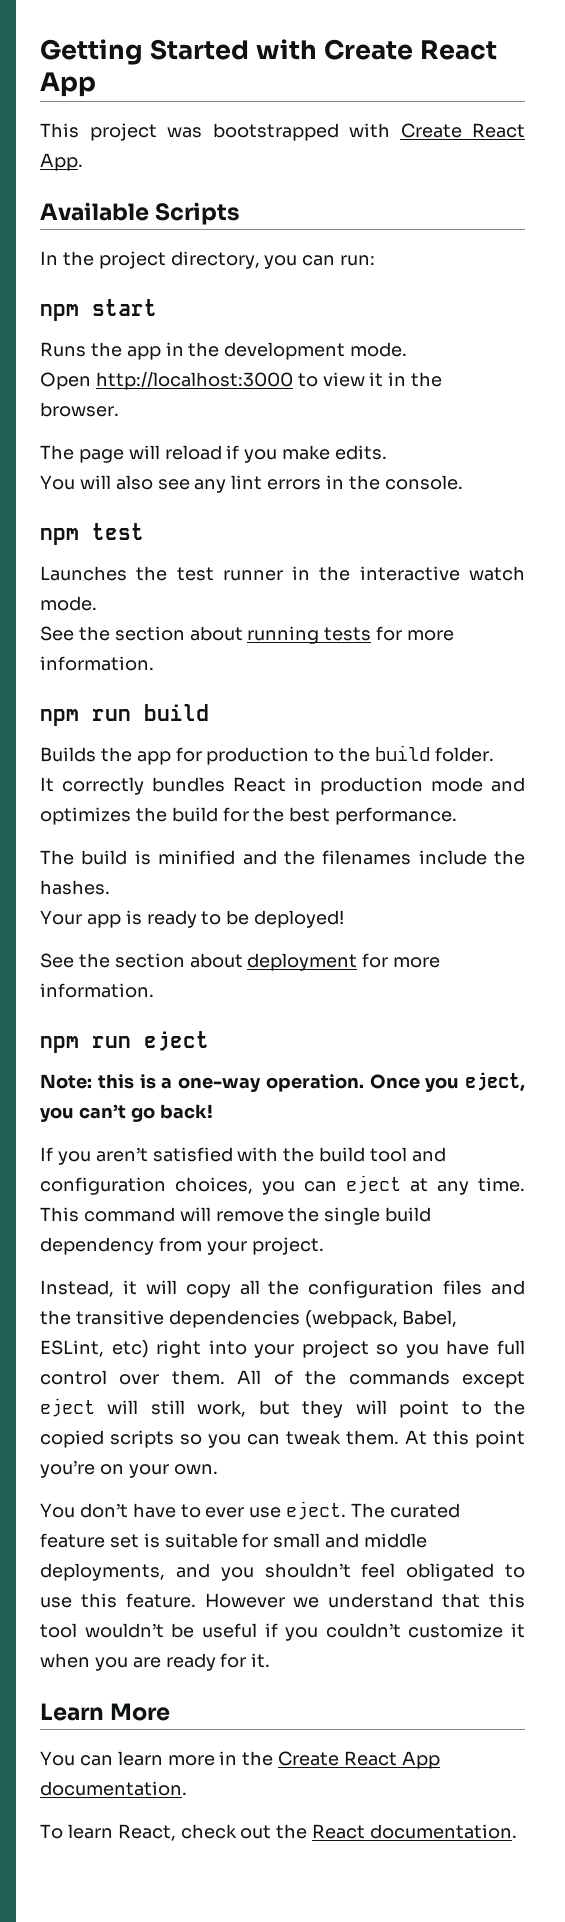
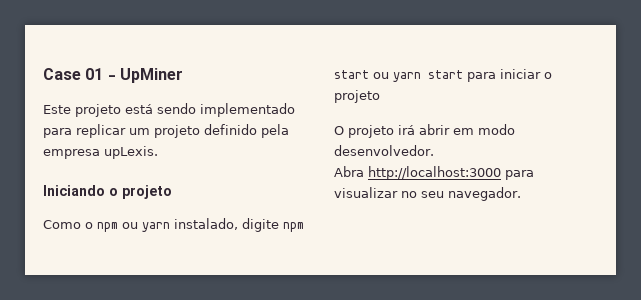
[40,39,497,65] [40,72,96,97] [40,123,525,141] [40,153,83,171] [40,202,241,225] [40,251,376,269] [40,299,157,321] [40,342,408,360] [40,371,443,390] [40,402,119,417] [40,445,388,463] [40,475,463,493] [40,523,144,545] [40,566,525,581] [40,596,97,611] [40,626,455,644] [40,656,154,671] [40,704,209,726] [40,745,494,765] [40,777,525,795] [40,807,458,825] [40,850,525,865] [40,880,110,895] [40,910,345,928] [40,953,441,971] [40,983,154,998] [40,1031,209,1053] [40,1072,525,1092] [40,1104,213,1122] [40,1147,446,1165] [40,1175,525,1195] [40,1207,432,1225] [40,1237,324,1255] [40,1280,525,1298] [40,1310,458,1328] [40,1340,525,1358] [40,1370,525,1388] [40,1398,525,1418] [40,1430,525,1448] [40,1460,218,1478] [40,1501,460,1520] [40,1533,428,1548] [40,1563,525,1581] [40,1593,525,1608] [40,1623,525,1641] [40,1653,271,1671] [40,1703,171,1721] [40,1751,440,1769] [40,1781,187,1796] [40,1824,518,1841] Getting Started with Create React App // This project was bootstrapped with Create React App. // Available Scripts // In the project directory, you can run: // npm start // Runs the app in the development mode. // Open http://localhost:3000 to view it in the browser. // The page will reload if you make edits. // You will also see any lint errors in the console. // npm test // Launches the test runner in the interactive watch mode. // See the section about running tests for more information. // npm run build // Builds the app for production to the build folder. // It correctly bundles React in production mode and optimizes the build for the best performance. // The build is minified and the filenames include the hashes. // Your app is ready to be deployed! // See the section about deployment for more information. // npm run eject // Note: this is a one-way operation. Once you eject, you can’t go back! // If you aren’t satisfied with the build tool and configuration choices, you can eject at any time. This command will remove the single build dependency from your project. // Instead, it will copy all the configuration files and the transitive dependencies (webpack, Babel, ESLint, etc) right into your project so you have full control over them. All of the commands except eject will still work, but they will point to the copied scripts so you can tweak them. At this point you’re on your own. // You don’t have to ever use eject. The curated feature set is suitable for small and middle deployments, and you shouldn’t feel obligated to use this feature. However we understand that this tool wouldn’t be useful if you couldn’t customize it when you are ready for it. // Learn More // You can learn more in the Create React App documentation. // To learn React, check out the React documentation. -> [43,68,183,83] [43,103,295,117] [43,124,289,138] [43,146,158,159] [43,185,172,199] [43,218,304,232] [334,69,552,82] [334,90,380,103] [334,124,515,138] [334,145,434,156] [334,166,534,180] [334,187,521,201] Case 01 - UpMiner // Este projeto está sendo implementado para replicar um projeto definido pela empresa upLexis. // Iniciando o projeto // Como o npm ou yarn instalado, digite npm start ou yarn start para iniciar o projeto // O projeto irá abrir em modo desenvolvedor. // Abra http://localhost:3000 para visualizar no seu navegador.

